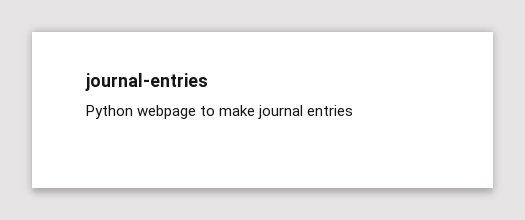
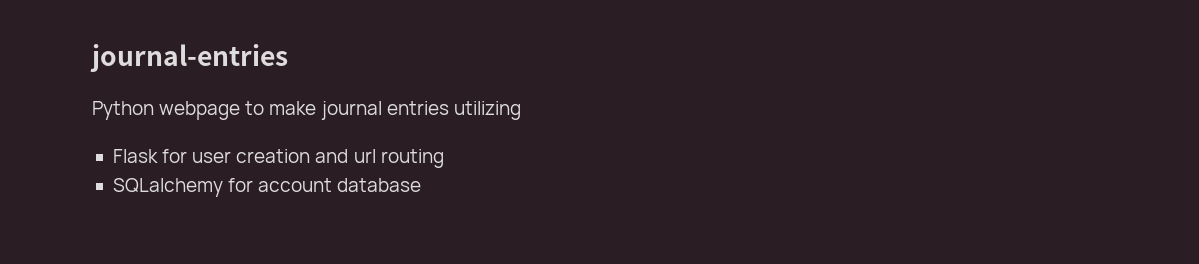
(354, 110) none -> [453,101,521,120] [112,149,444,168] [112,178,422,197] utilizing // Flask for user creation and url routing // SQLalchemy for account database

